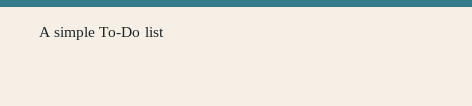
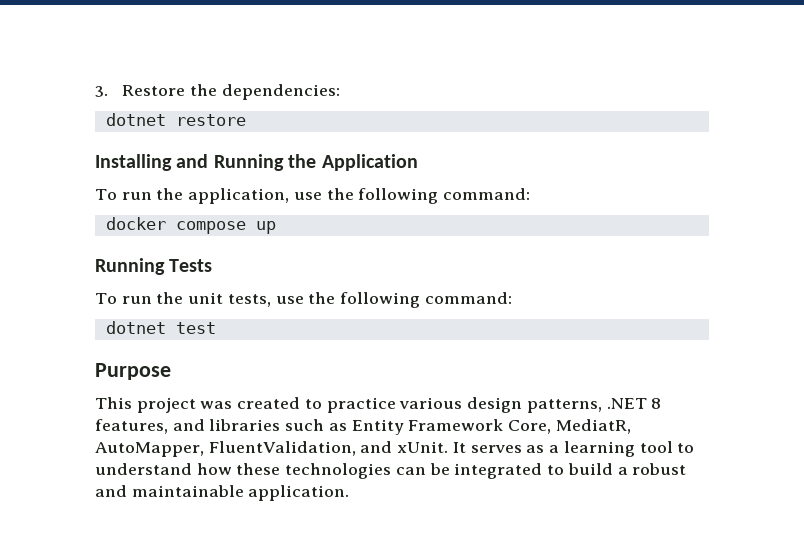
[39,27,164,40] A simple To-Do list -> [95,84,340,100] [105,113,246,126] [95,154,418,171] [95,188,531,204] [105,217,276,234] [95,258,213,275] [95,292,512,308] [105,321,216,334] [95,363,171,380] [95,397,662,413] [95,419,631,435] [95,441,695,457] [95,463,687,479] [95,485,350,501] 3. Restore the dependencies: // dotnet restore // Installing and Running the Application // To run the application, use the following command: // docker compose up // Running Tests // To run the unit tests, use the following command: // dotnet test // Purpose // This project was created to practice various design patterns, .NET 8 features, and libraries such as Entity Framework Core, MediatR, AutoMapper, FluentValidation, and xUnit. It serves as a learning tool to understand how these technologies can be integrated to build a robust and maintainable application.

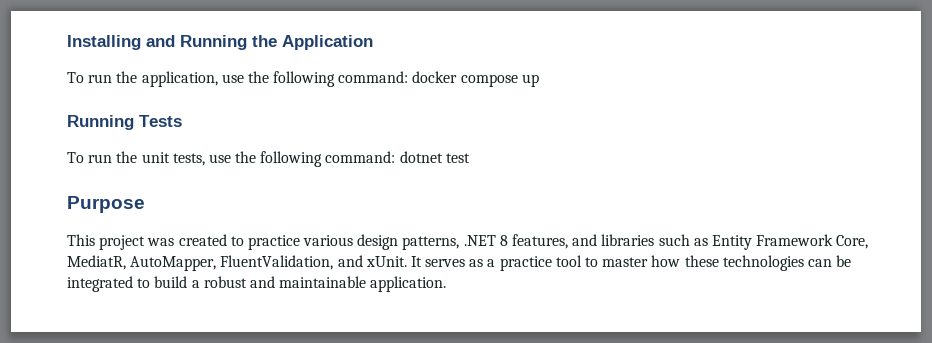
[95,84,340,100] [105,113,246,126] 3. Restore the dependencies: // dotnet restore // -> (67, 42) none
(531, 194) // -> (409, 77) none
(512, 298) // -> (396, 157) none
[563,441,635,457] learning -> [499,256,552,271] practice
[95,463,192,475] understand -> [602,257,649,267] master

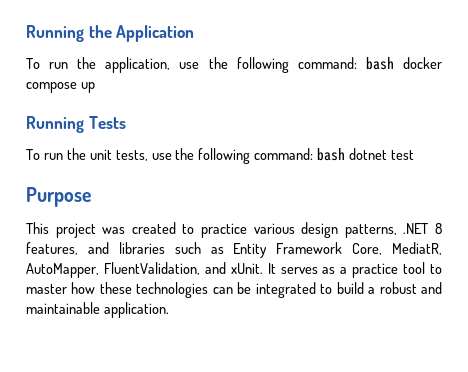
[67,35,175,50] Installing and -> (26, 33) none
(409, 77) none -> [365,57,394,70] bash
(396, 157) none -> [317,148,346,161] bash

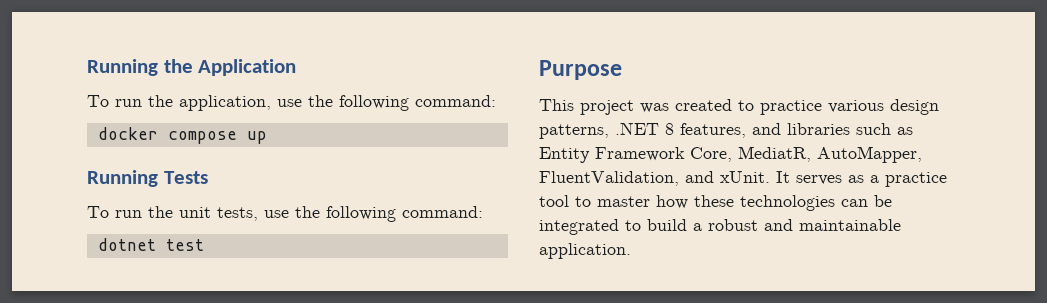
[365,57,394,70] bash -> (496, 101) //
[317,148,346,161] bash -> (483, 212) //

